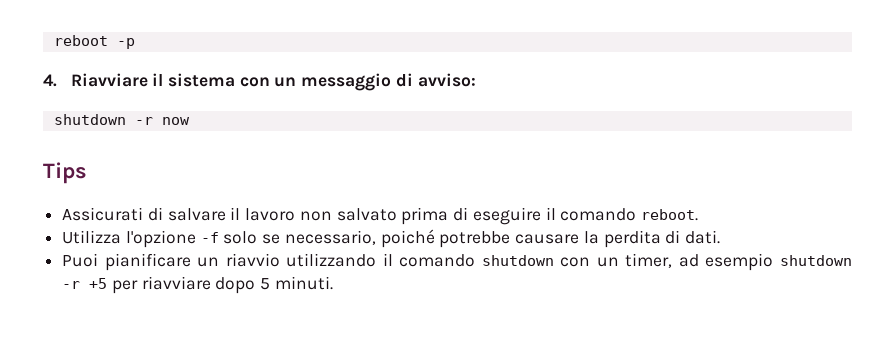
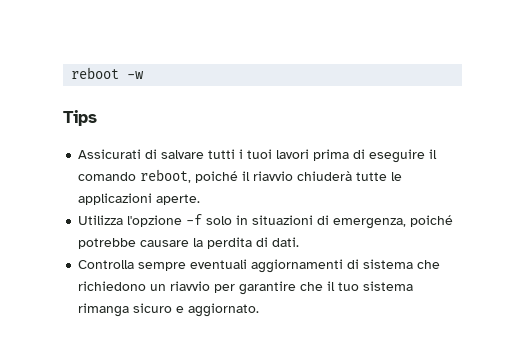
[116,38,135,49] [43,73,476,91] [53,114,190,125] -p // 4. Riavviare il sistema con un messaggio di avviso: // shutdown -r now -> [127,71,145,79] -w
[230,207,397,221] il lavoro non salvato -> [208,149,310,159] tutti i tuoi lavori
[640,209,698,221] reboot. -> [140,169,403,183] [78,193,201,205] reboot, poiché il riavvio chiuderà tutte le applicazioni aperte.
[262,230,376,245] se necessario, -> [236,215,407,229] in situazioni di emergenza,
[62,253,852,271] [62,276,333,294] Puoi pianificare un riavvio utilizzando il comando shutdown con un timer, ad esempio shutdown -r +5 per riavviare dopo 5 minuti. -> [78,259,441,273] [78,281,414,295] [78,303,260,317] Controlla sempre eventuali aggiornamenti di sistema che richiedono un riavvio per garantire che il tuo sistema rimanga sicuro e aggiornato.

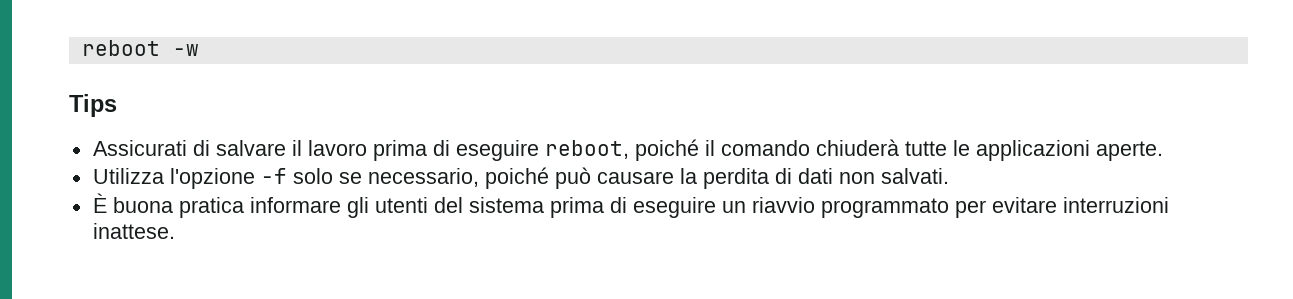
[208,149,438,163] [78,172,137,181] tutti i tuoi lavori prima di eseguire il comando -> [291,140,539,161] il lavoro prima di eseguire
[253,171,294,181] riavvio -> [720,140,810,156] comando
[236,215,454,229] [78,237,300,249] [78,259,441,273] [78,281,414,295] [78,303,260,317] in situazioni di emergenza, poiché potrebbe causare la perdita di dati. // Controlla sempre eventuali aggiornamenti di sistema che richiedono un riavvio per garantire che il tuo sistema rimanga sicuro e aggiornato. -> [338,167,949,189] [92,193,1169,218] [92,223,175,239] se necessario, poiché può causare la perdita di dati non salvati. // È buona pratica informare gli utenti del sistema prima di eseguire un riavvio programmato per evitare interruzioni inattese.

